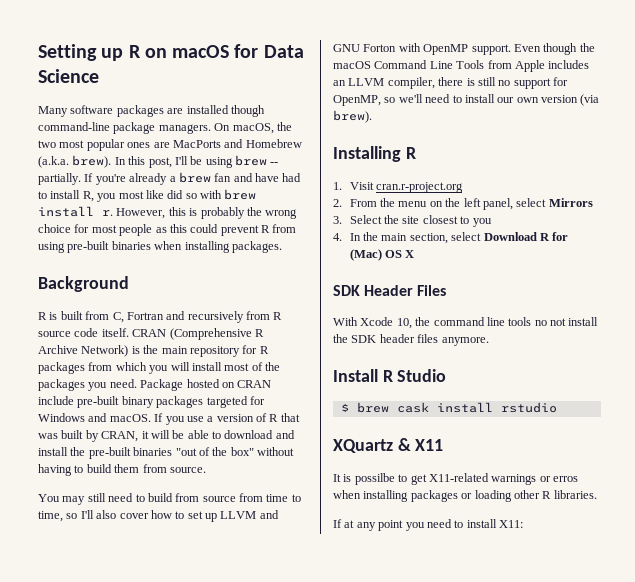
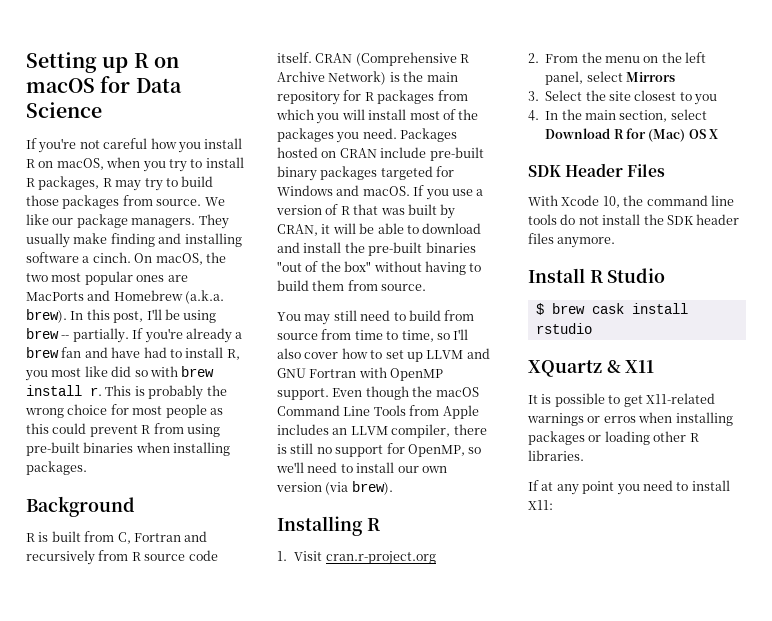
[38,105,265,117] [38,122,211,134] Many software packages are installed though command-line package managers. -> [26,138,243,153] [26,157,244,172] [26,176,214,191] [26,195,225,209] [26,214,229,229] [26,233,242,248] [26,252,131,263] If you're not careful how you install R on macOS, when you try to install R packages, R may try to build those packages from source. We like our package managers. They usually make finding and installing software a cinch.
[116,207,186,219] However, this -> [105,385,132,396] This
[140,379,184,391] Package -> [400,128,458,142] Packages
[363,44,397,52] Forton -> [309,369,357,378] Fortran
[534,320,547,326] no -> [560,214,576,225] do
[354,473,395,485] possilbe -> [554,393,605,407] possible

